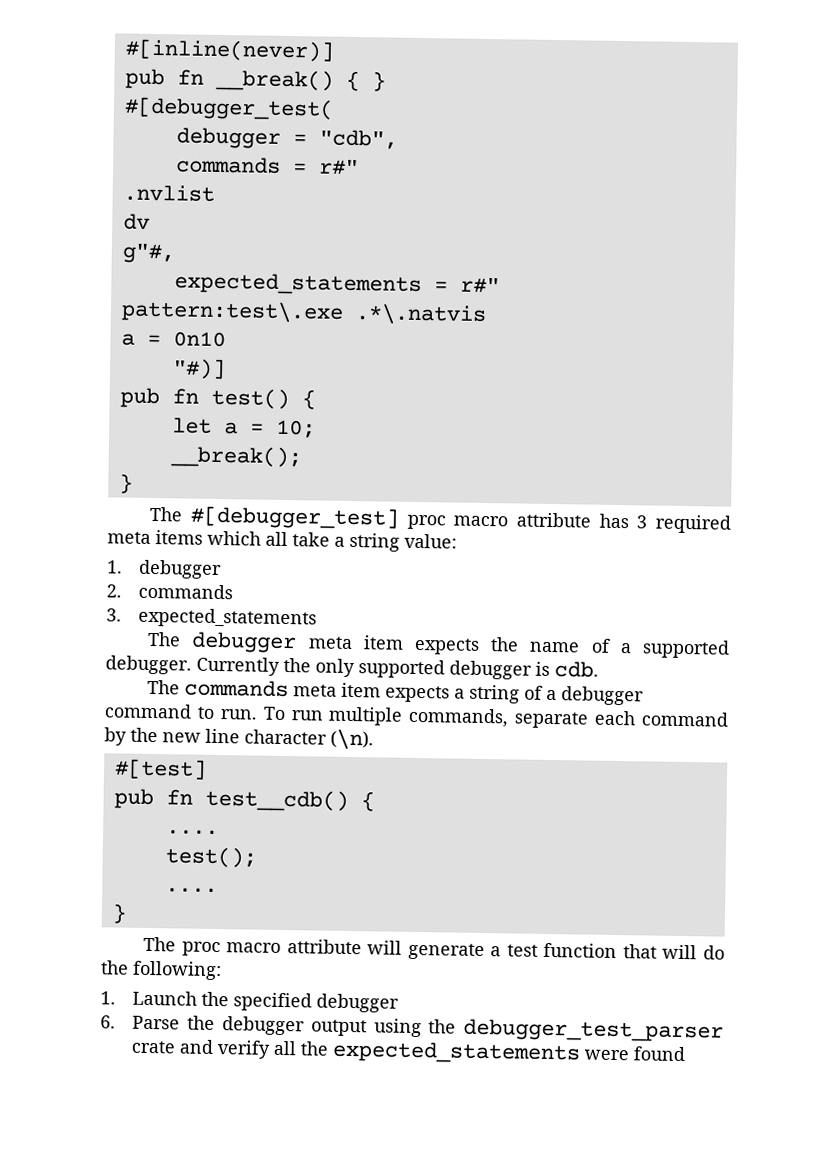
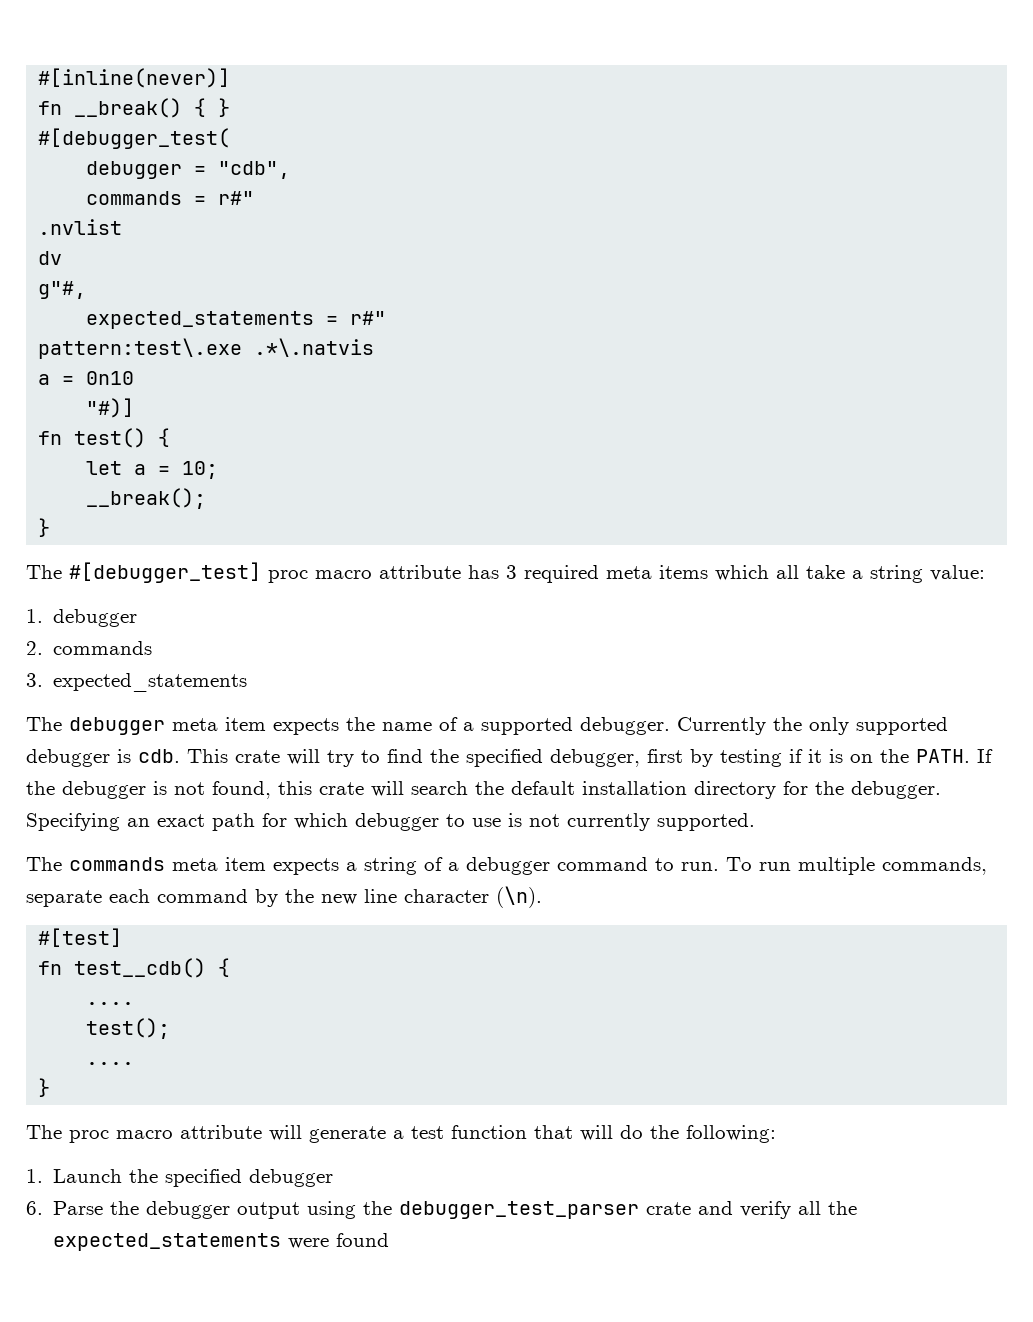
[124,68,165,90] pub -> (231, 78) none
[119,387,160,409] pub -> (135, 408) none
(599, 669) none -> [187,749,993,767] [26,781,941,799] [26,813,755,831] This crate will try to find the specified debugger, first by testing if it is on the PATH. If the debugger is not found, this crate will search the default installation directory for the debugger. Specifying an exact path for which debugger to use is not currently supported.
[113,788,154,810] pub -> (123, 937) none

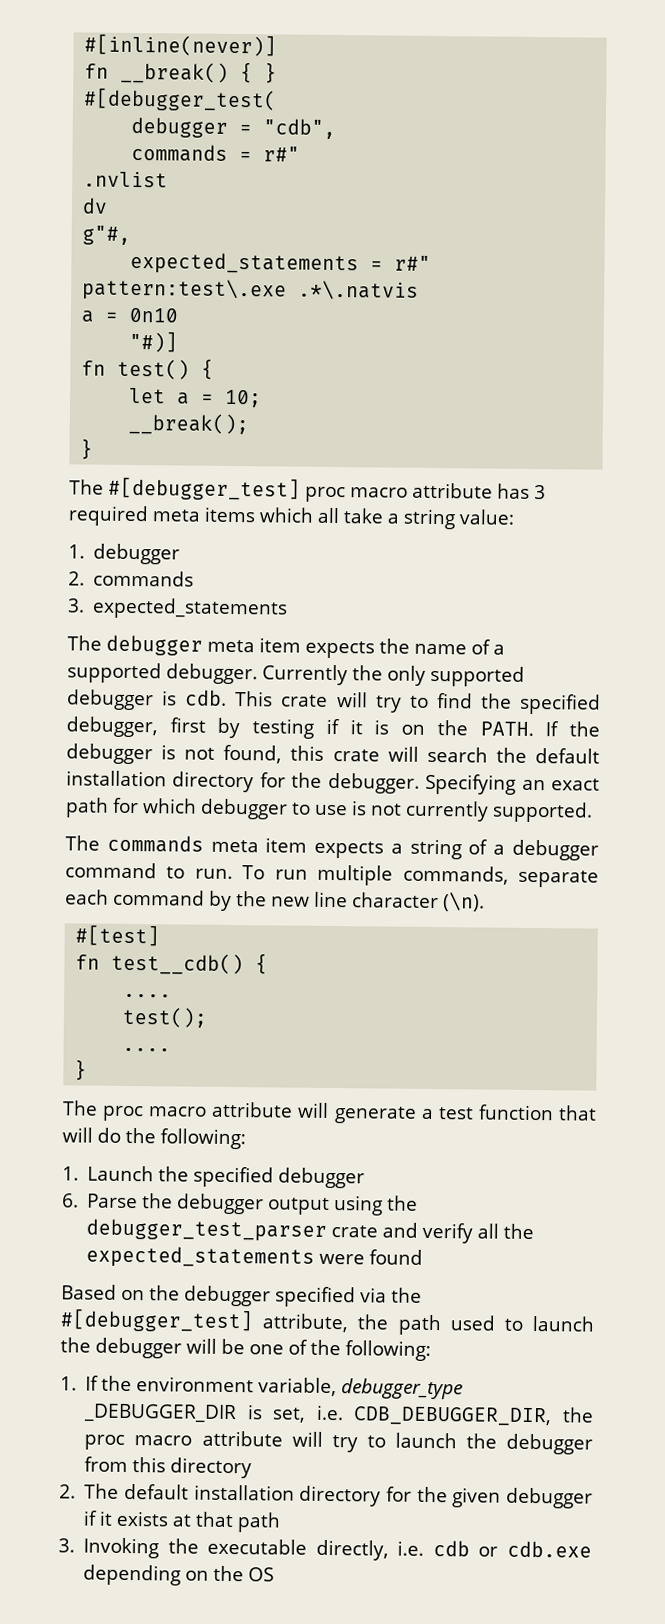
(390, 1240) none -> [61,1284,422,1308] [60,1308,594,1336] [60,1337,431,1362] [60,1375,464,1400] [83,1403,594,1427] [84,1430,593,1455] [84,1456,253,1479] [59,1483,593,1509] [83,1510,282,1533] [58,1537,592,1561] [83,1564,275,1586] // Based on the debugger specified via the #[debugger_test] attribute, the path used to launch the debugger will be one of the following: // 1. If the environment variable, debugger_type _DEBUGGER_DIR is set, i.e. CDB_DEBUGGER_DIR, the proc macro attribute will try to launch the debugger from this directory // 2. The default installation directory for the given debugger if it exists at that path // 3. Invoking the executable directly, i.e. cdb or cdb.exe depending on the OS

